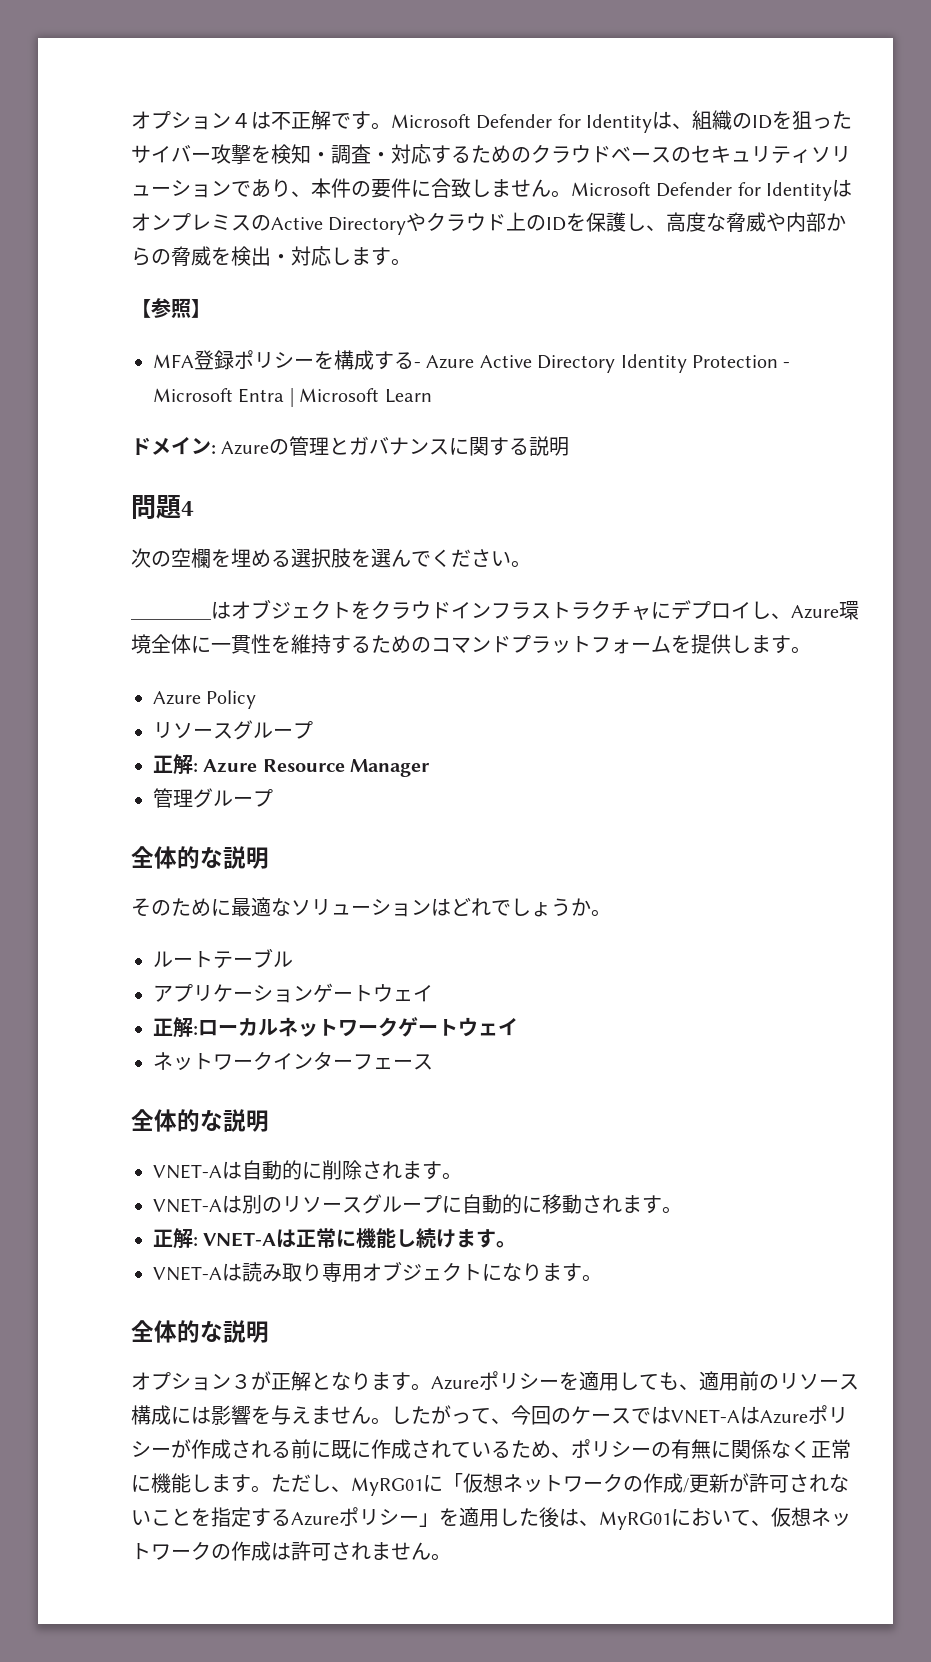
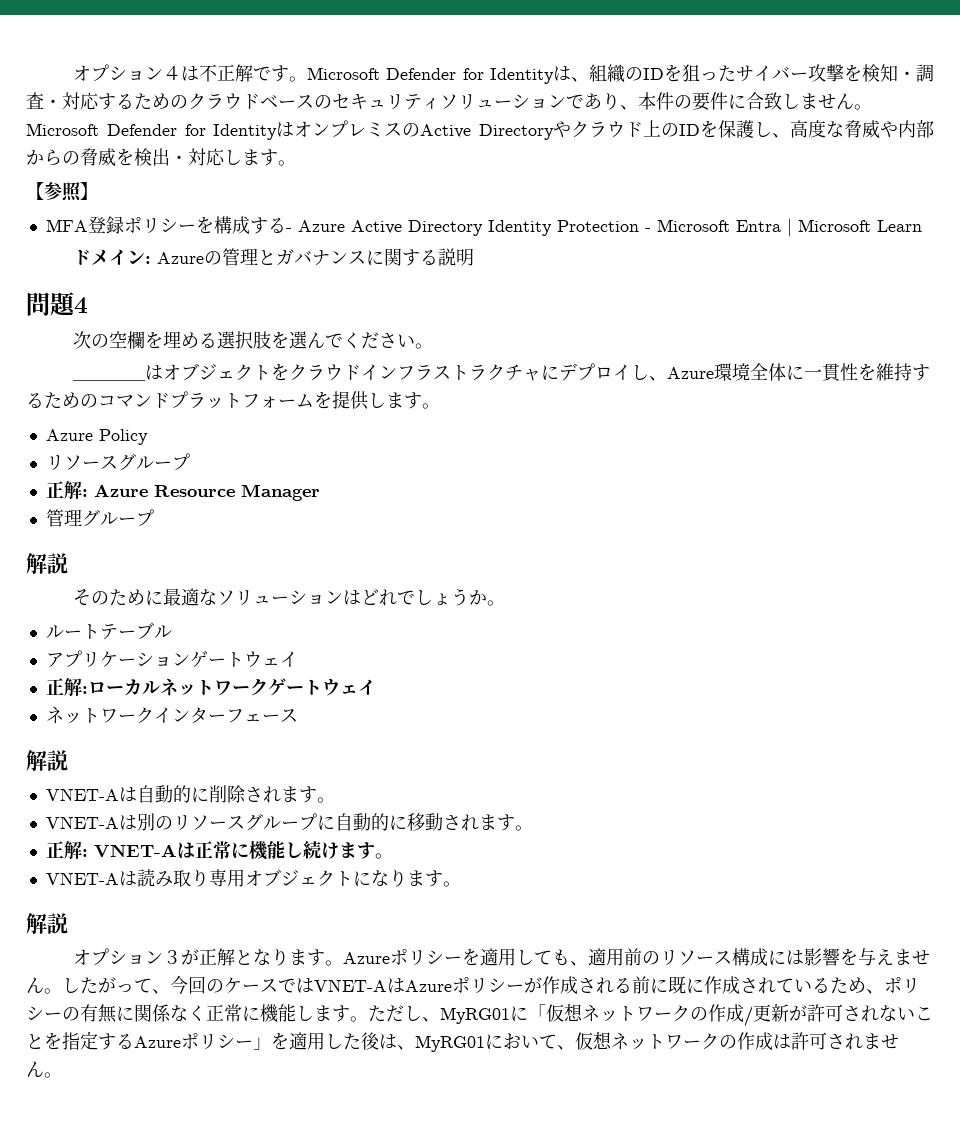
[131,846,269,869] 全体的な説明 -> [26,553,68,574] 解説
[131,1109,269,1132] 全体的な説明 -> [26,750,68,771] 解説
[131,1320,269,1343] 全体的な説明 -> [26,913,68,934] 解説

